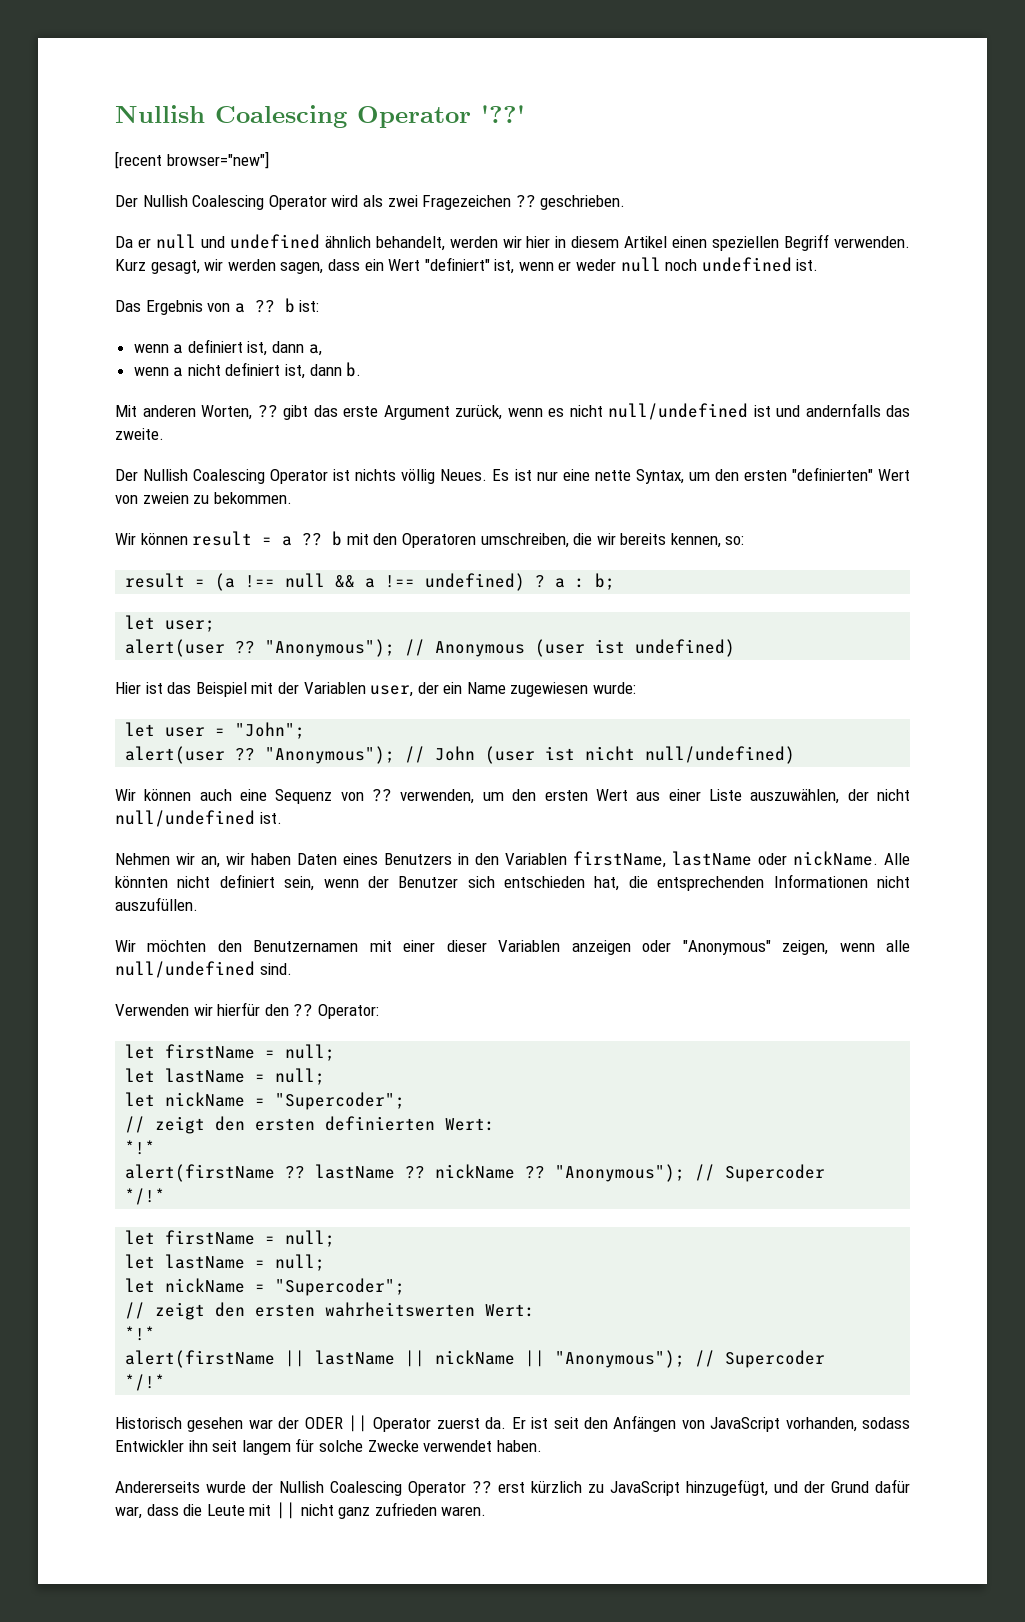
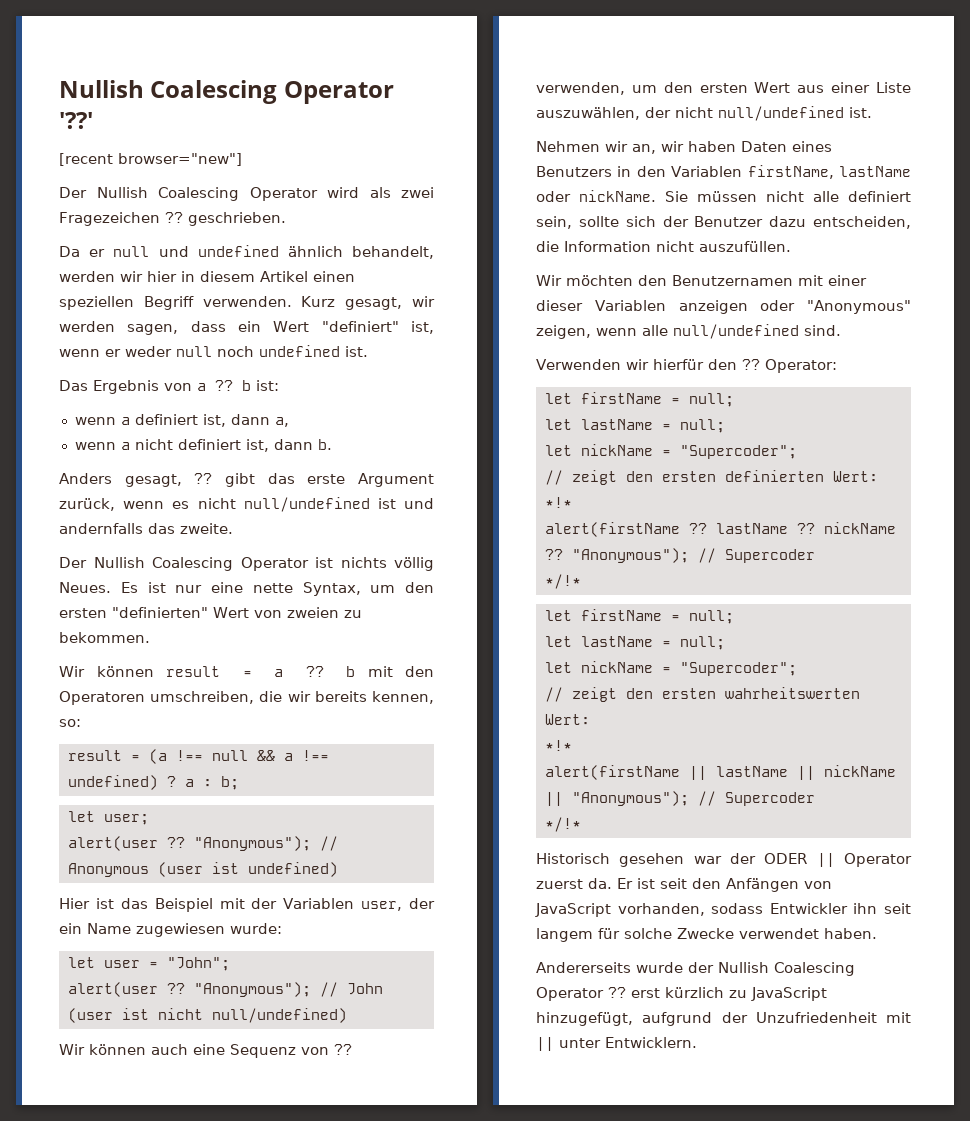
[115,405,252,420] Mit anderen Worten, -> [59,473,182,487] Anders gesagt,
[884,853,910,865] [115,874,868,891] Alle könnten nicht definiert sein, wenn der Benutzer sich entschieden hat, die entsprechenden Informationen -> [665,191,911,202] [536,216,911,229] [536,241,651,252] Sie müssen nicht alle definiert sein, sollte sich der Benutzer dazu entscheiden, die Information
[774,1479,910,1493] [115,1502,487,1519] und der Grund dafür war, dass die Leute mit || nicht ganz zufrieden waren. -> [642,1012,911,1026] [536,1037,697,1051] aufgrund der Unzufriedenheit mit || unter Entwicklern.

